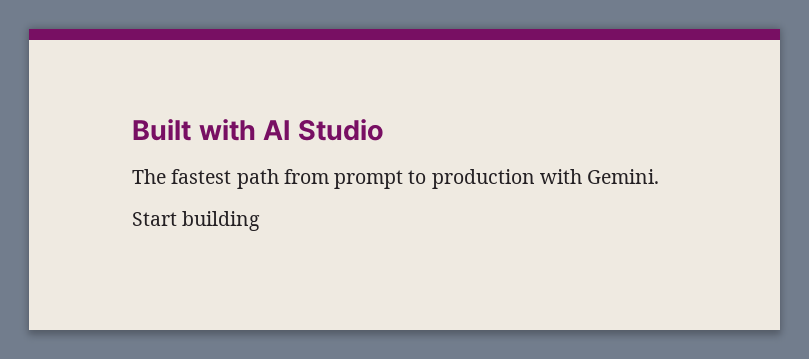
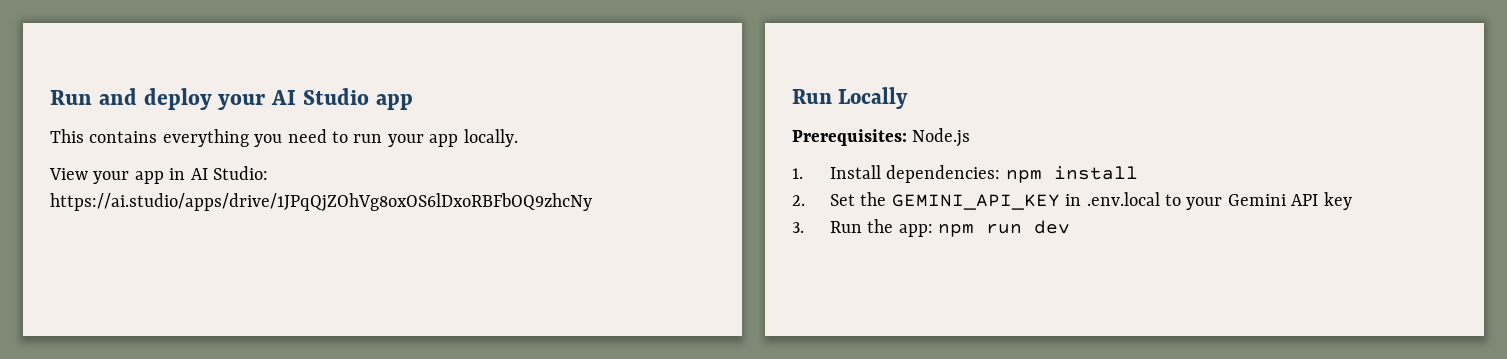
[132,119,384,141] [132,169,660,189] [132,211,261,231] Built with AI Studio // The fastest path from prompt to production with Gemini. // Start building -> [50,88,413,110] [50,129,518,147] [49,166,268,184] [50,193,592,212] [792,87,909,109] [792,128,971,147] [792,165,1138,183] [792,192,1352,210] [792,219,1071,237] Run and deploy your AI Studio app // This contains everything you need to run your app locally. // View your app in AI Studio: https://ai.studio/apps/drive/1JPqQjZOhVg8oxOS6lDxoRBFbOQ9zhcNy // Run Locally // Prerequisites: Node.js // 1. Install dependencies: npm install // 2. Set the GEMINI_API_KEY in .env.local to your Gemini API key // 3. Run the app: npm run dev

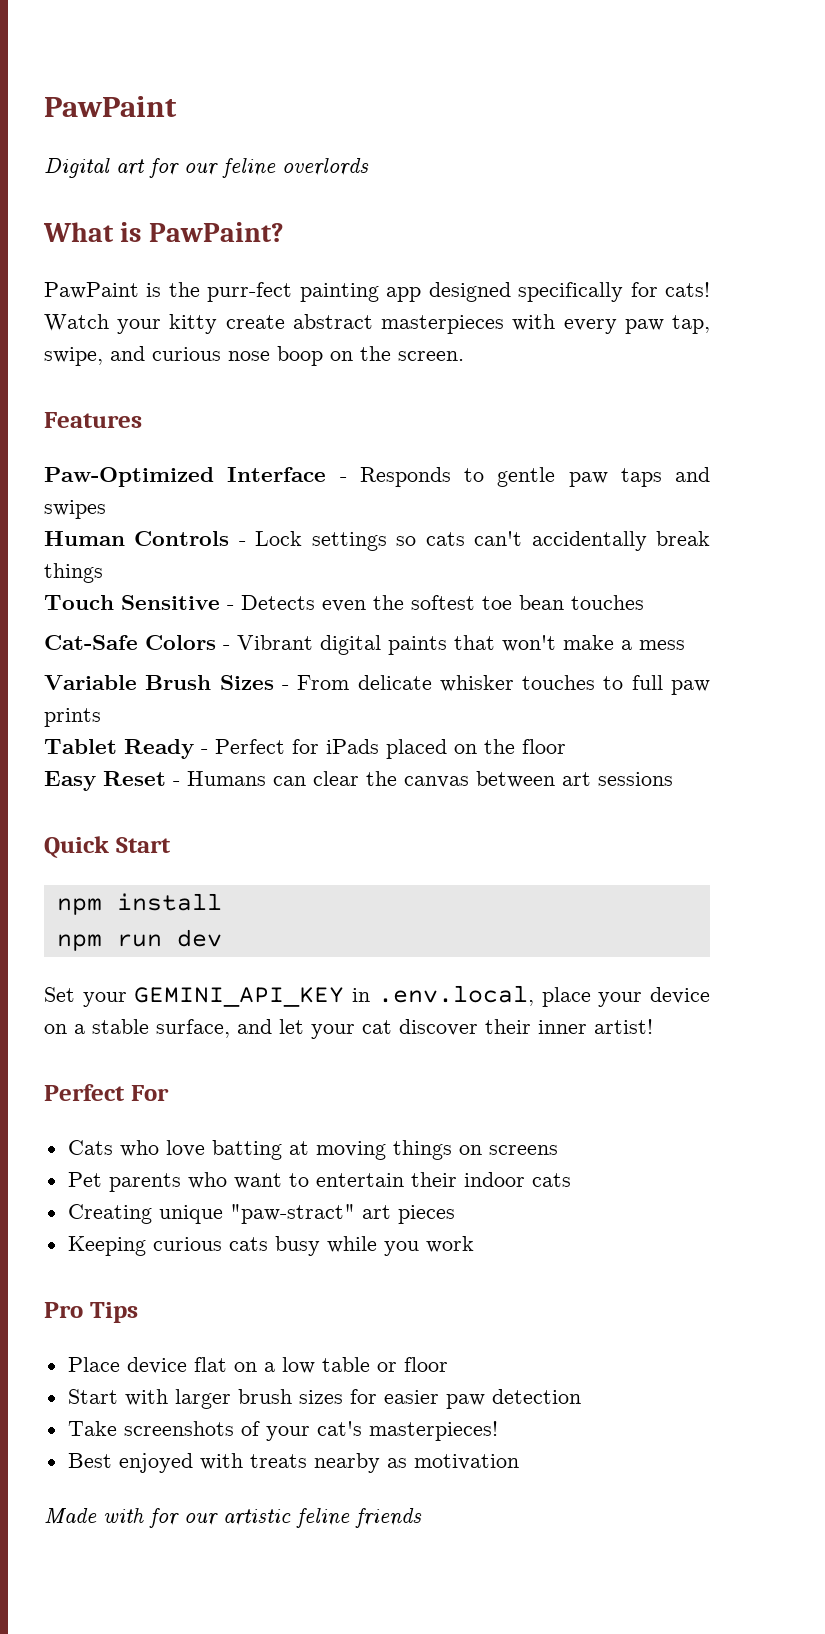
[50,88,413,110] [50,129,518,147] [49,166,268,184] [50,193,592,212] [792,87,909,109] [792,128,971,147] [792,165,1138,183] [792,192,1352,210] [792,219,1071,237] Run and deploy your AI Studio app // This contains everything you need to run your app locally. // View your app in AI Studio: https://ai.studio/apps/drive/1JPqQjZOhVg8oxOS6lDxoRBFbOQ9zhcNy // Run Locally // Prerequisites: Node.js // 1. Install dependencies: npm install // 2. Set the GEMINI_API_KEY in .env.local to your Gemini API key // 3. Run the app: npm run dev -> [44,96,177,117] [44,158,369,178] [43,222,284,242] [44,282,711,302] [44,314,710,334] [44,346,464,366] [44,412,142,428] [44,467,710,487] [44,500,106,519] [44,531,711,551] [44,563,103,583] [44,595,644,612] [44,635,685,655] [44,675,710,695] [44,708,101,727] [44,739,566,759] [44,771,673,791] [44,836,171,858] [56,893,222,915] [56,929,222,951] [44,985,710,1007] [44,1019,653,1039] [44,1084,169,1101] [67,1140,558,1160] [67,1172,571,1192] [67,1204,455,1224] [67,1236,474,1256] [44,1302,138,1323] [67,1357,448,1374] [67,1389,581,1409] [67,1421,498,1441] [67,1453,519,1473] [44,1508,422,1528] PawPaint // Digital art for our feline overlords // What is PawPaint? // PawPaint is the purr-fect painting app designed specifically for cats! Watch your kitty create abstract masterpieces with every paw tap, swipe, and curious nose boop on the screen. // Features // Paw-Optimized Interface - Responds to gentle paw taps and swipes // Human Controls - Lock settings so cats can't accidentally break things // Touch Sensitive - Detects even the softest toe bean touches // Cat-Safe Colors - Vibrant digital paints that won't make a mess // Variable Brush Sizes - From delicate whisker touches to full paw prints // Tablet Ready - Perfect for iPads placed on the floor // Easy Reset - Humans can clear the canvas between art sessions // Quick Start // npm install // npm run dev // Set your GEMINI_API_KEY in .env.local, place your device on a stable surface, and let your cat discover their inner artist! // Perfect For // Cats who love batting at moving things on screens // Pet parents who want to entertain their indoor cats // Creating unique "paw-stract" art pieces // Keeping curious cats busy while you work // Pro Tips // Place device flat on a low table or floor // Start with larger brush sizes for easier paw detection // Take screenshots of your cat's masterpieces! // Best enjoyed with treats nearby as motivation // Made with for our artistic feline friends

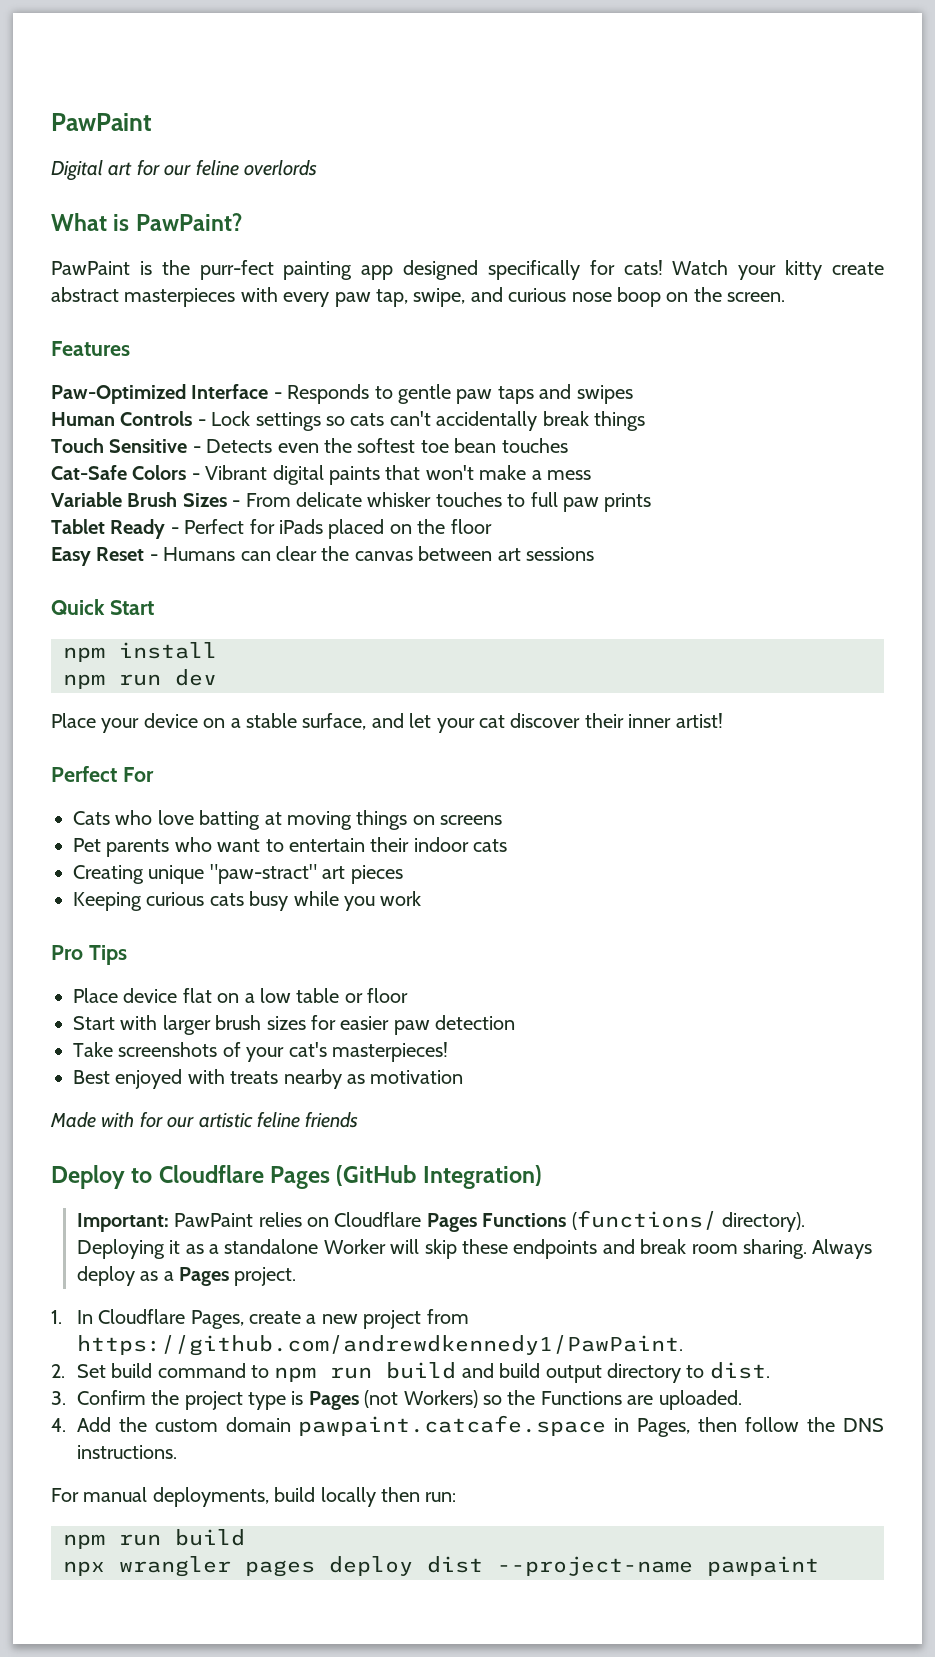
[44,985,591,1007] Set your GEMINI_API_KEY in .env.local, place -> [51,713,96,728] Place
(422, 1518) none -> [51,1165,542,1189] [76,1210,806,1232] [76,1239,873,1259] [76,1266,297,1286] [51,1309,469,1329] [76,1335,683,1356] [51,1362,770,1383] [51,1390,742,1410] [51,1415,884,1437] [76,1445,177,1459] [51,1487,457,1507] [63,1529,245,1549] [63,1556,819,1577] // Deploy to Cloudflare Pages (GitHub Integration) // Important: PawPaint relies on Cloudflare Pages Functions (functions/ directory). Deploying it as a standalone Worker will skip these endpoints and break room sharing. Always deploy as a Pages project. // 1. In Cloudflare Pages, create a new project from https://github.com/andrewdkennedy1/PawPaint. // 2. Set build command to npm run build and build output directory to dist. // 3. Confirm the project type is Pages (not Workers) so the Functions are uploaded. // 4. Add the custom domain pawpaint.catcafe.space in Pages, then follow the DNS instructions. // For manual deployments, build locally then run: // npm run build // npx wrangler pages deploy dist --project-name pawpaint

